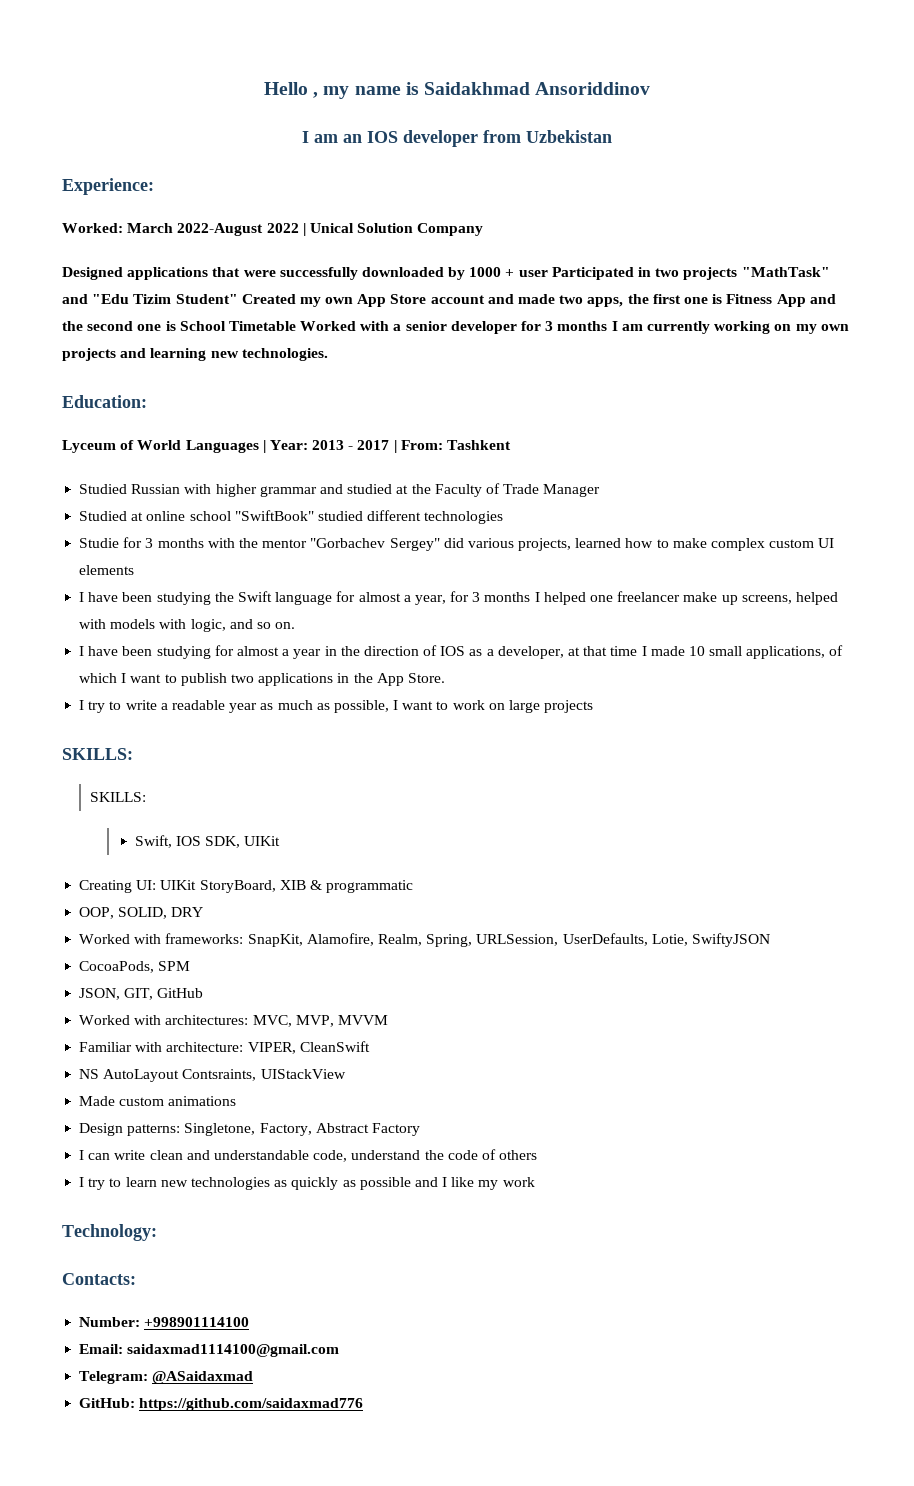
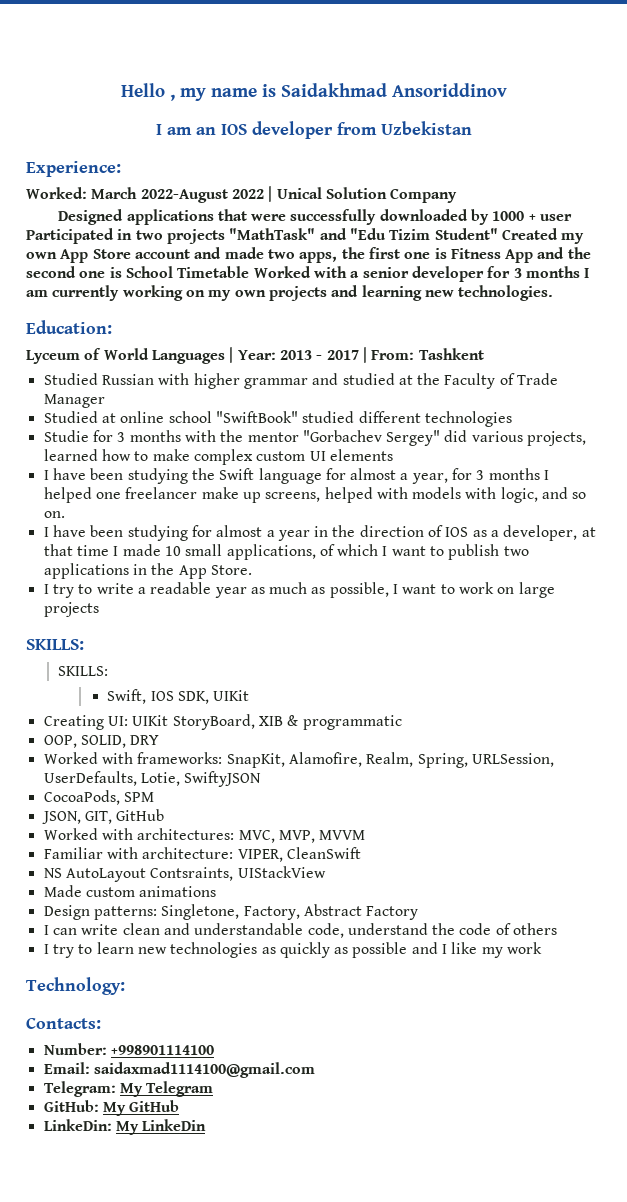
[152,1371,254,1384] @ASaidaxmad -> [119,1081,214,1097] My Telegram
[139,1398,364,1411] https://github.com/saidaxmad776 -> [102,1100,180,1116] [43,1119,207,1135] My GitHub // LinkeDin: My LinkeDin

